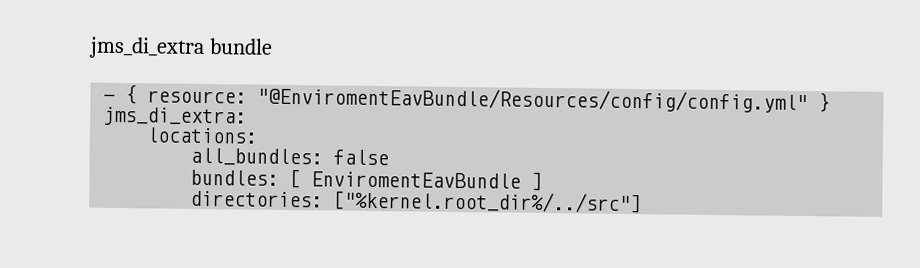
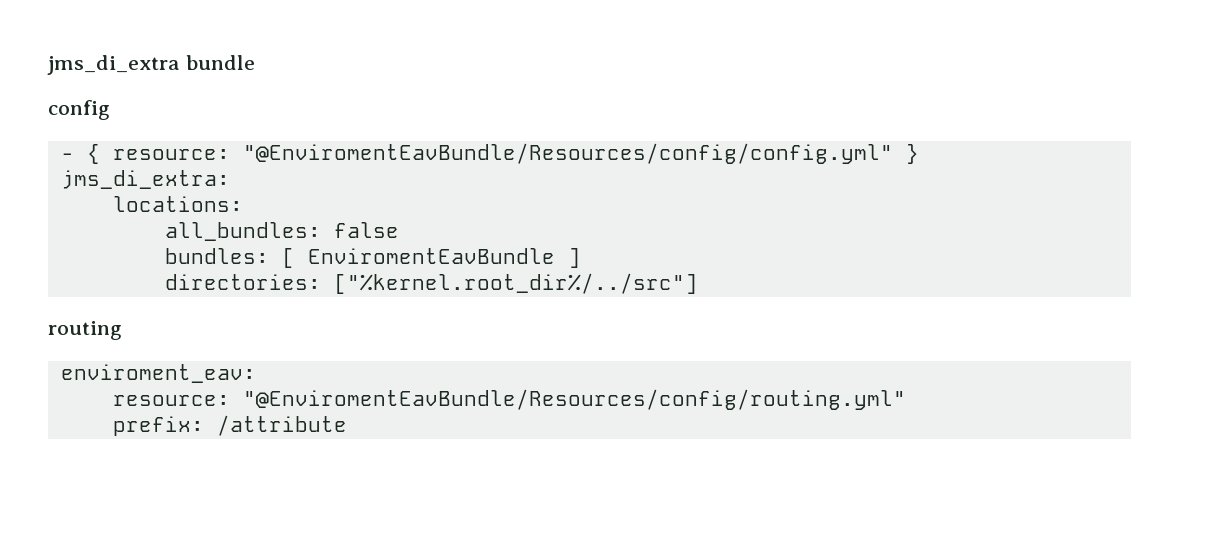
(273, 46) none -> [48,100,110,120] // config
(643, 202) none -> [48,321,122,340] [60,364,256,383] [112,389,906,410] [112,415,347,436] // routing // enviroment_eav: // resource: "@EnviromentEavBundle/Resources/config/routing.yml" // prefix: /attribute

